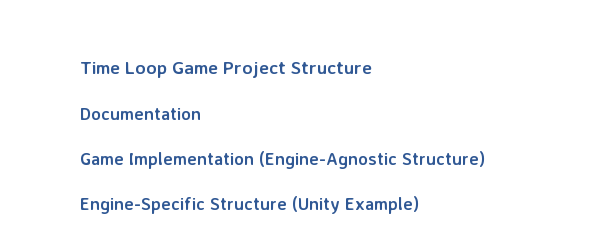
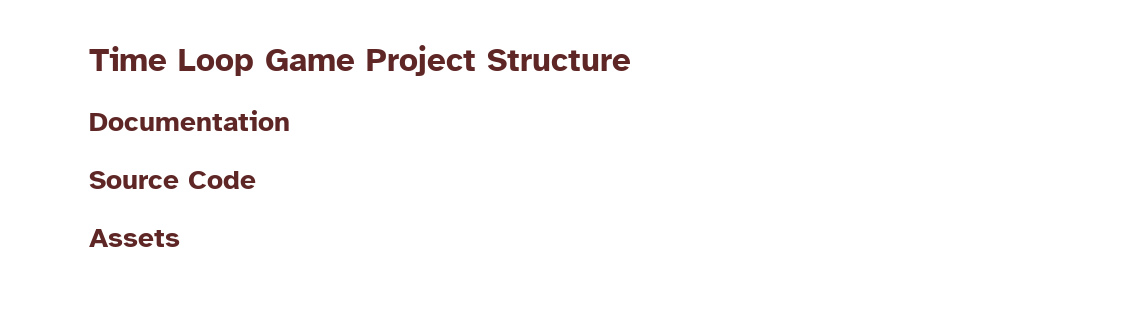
[80,151,485,169] [80,196,419,214] Game Implementation (Engine-Agnostic Structure) // Engine-Specific Structure (Unity Example) -> [89,171,256,189] [89,229,180,247] Source Code // Assets

